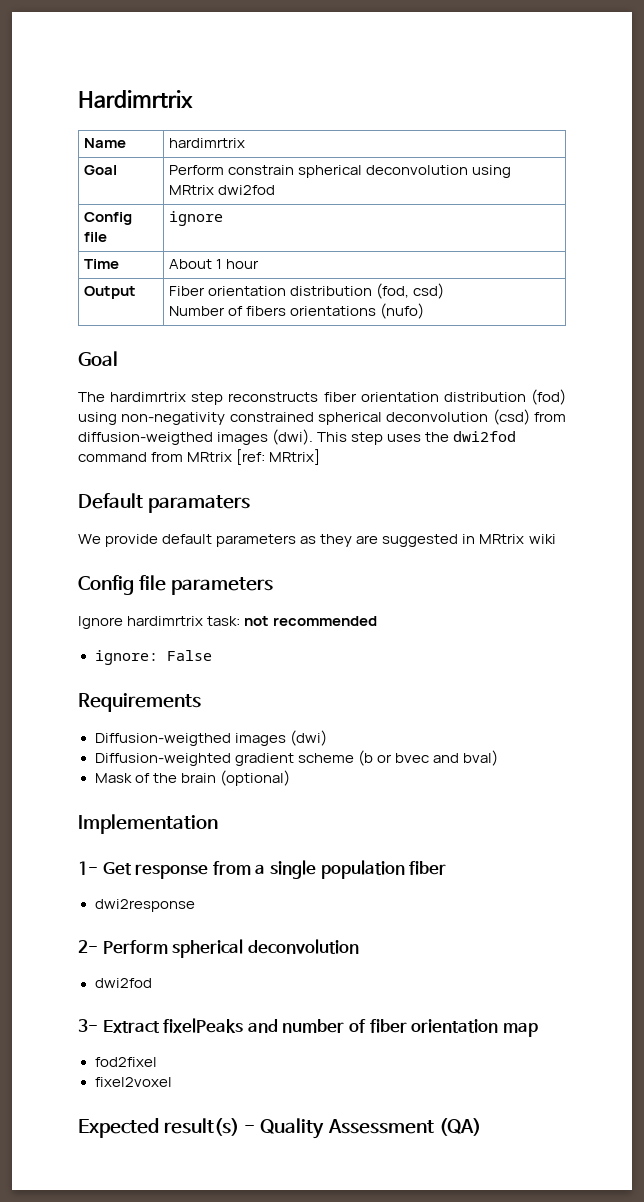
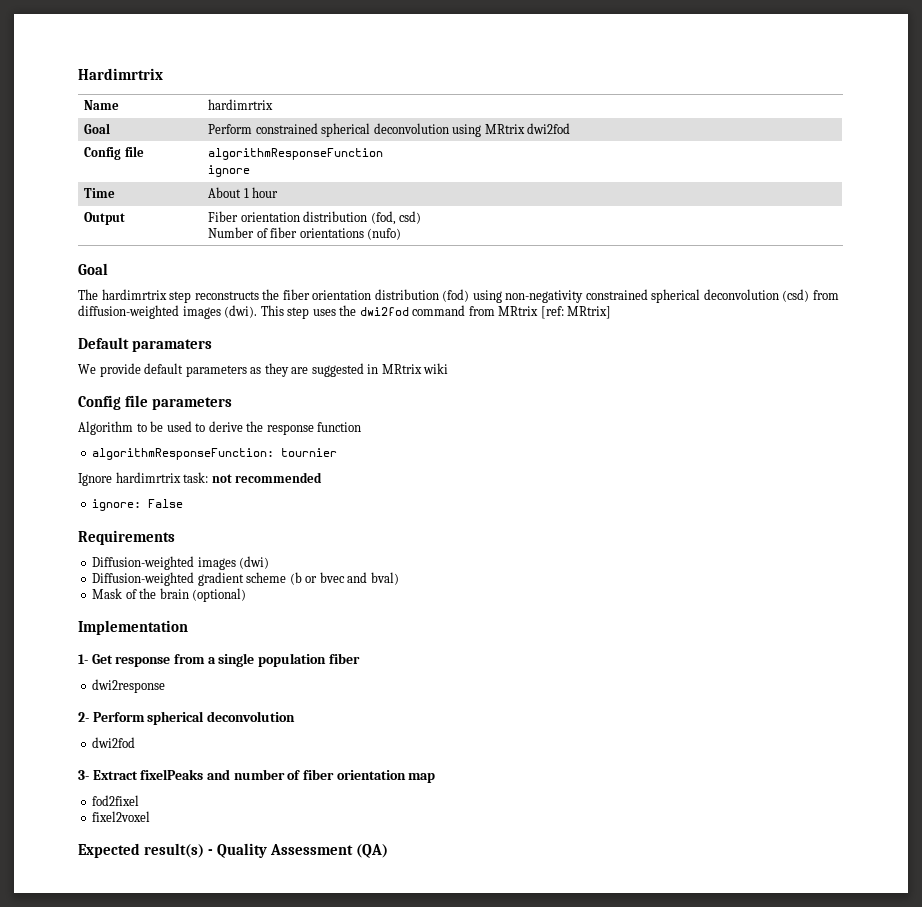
[228,165,295,175] constrain -> [255,123,318,134] constrained
(108, 237) none -> [208,148,384,160] algorithmResponseFunction //
[246,306,287,316] fibers -> [270,227,298,238] fiber
(319, 397) none -> [262,289,280,300] the
[78,432,213,445] diffusion-weigthed -> [78,305,179,319] diffusion-weighted
(274, 586) none -> [78,421,362,435] [92,448,338,460] // Algorithm to be used to derive the response function // algorithmResponseFunction: tournier
[94,733,231,746] Diffusion-weigthed -> [92,556,195,570] Diffusion-weighted

